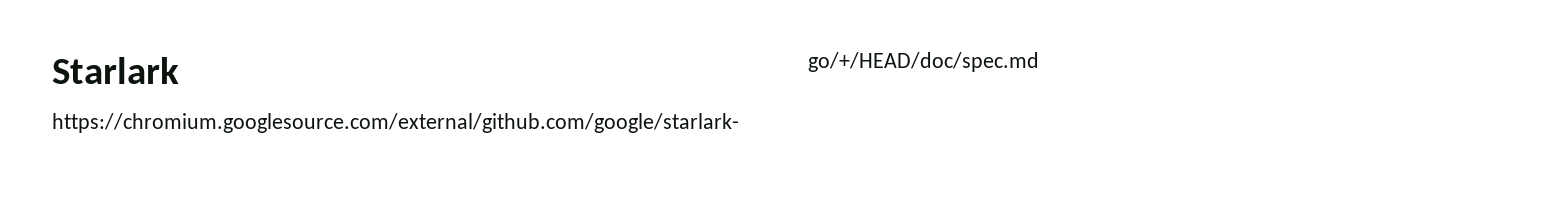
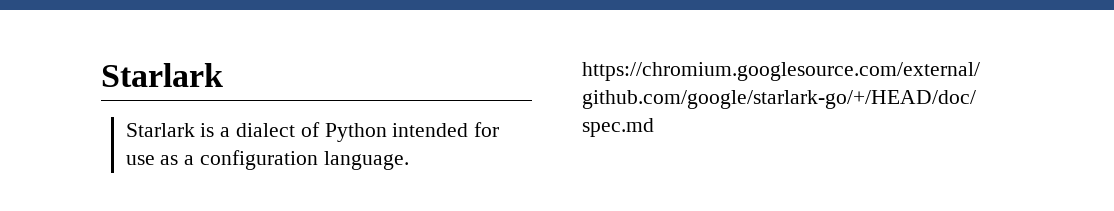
[52,57,179,84] Starlark -> [101,63,223,87] [125,122,500,142] [125,150,409,170] Starlark // Starlark is a dialect of Python intended for use as a configuration language.

